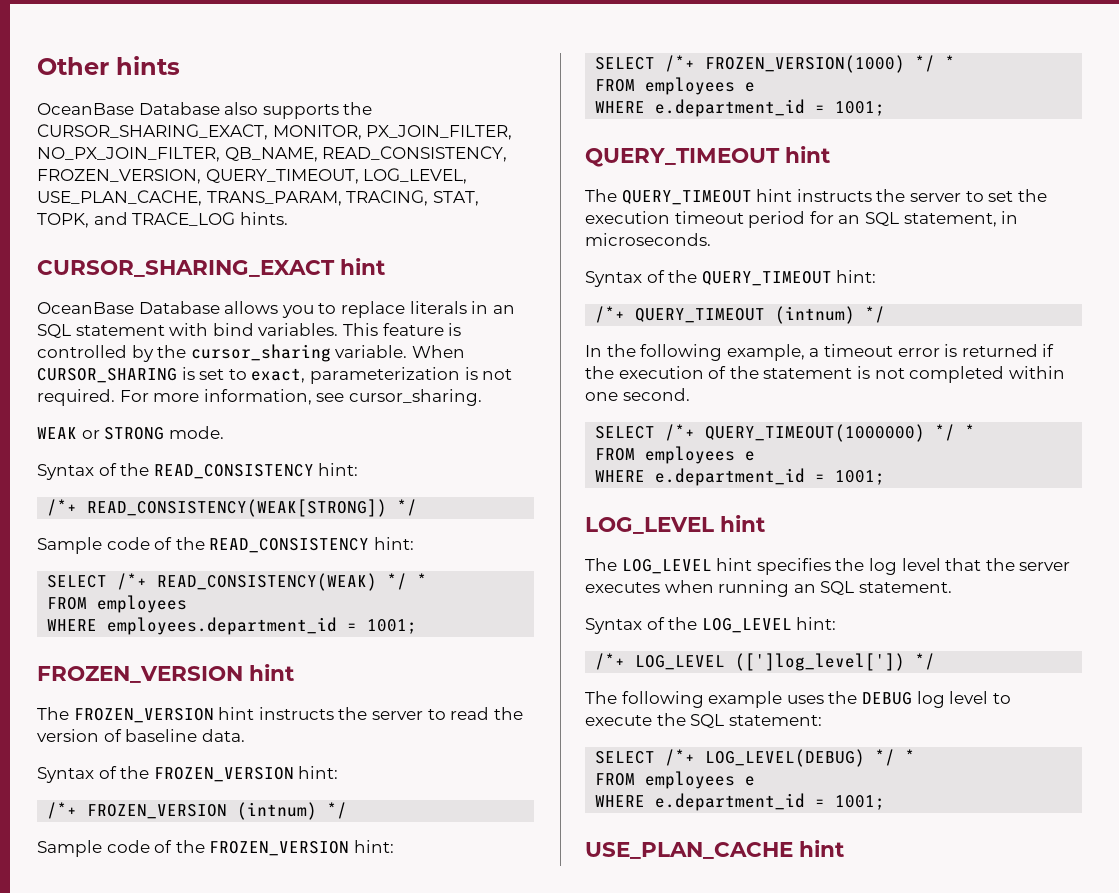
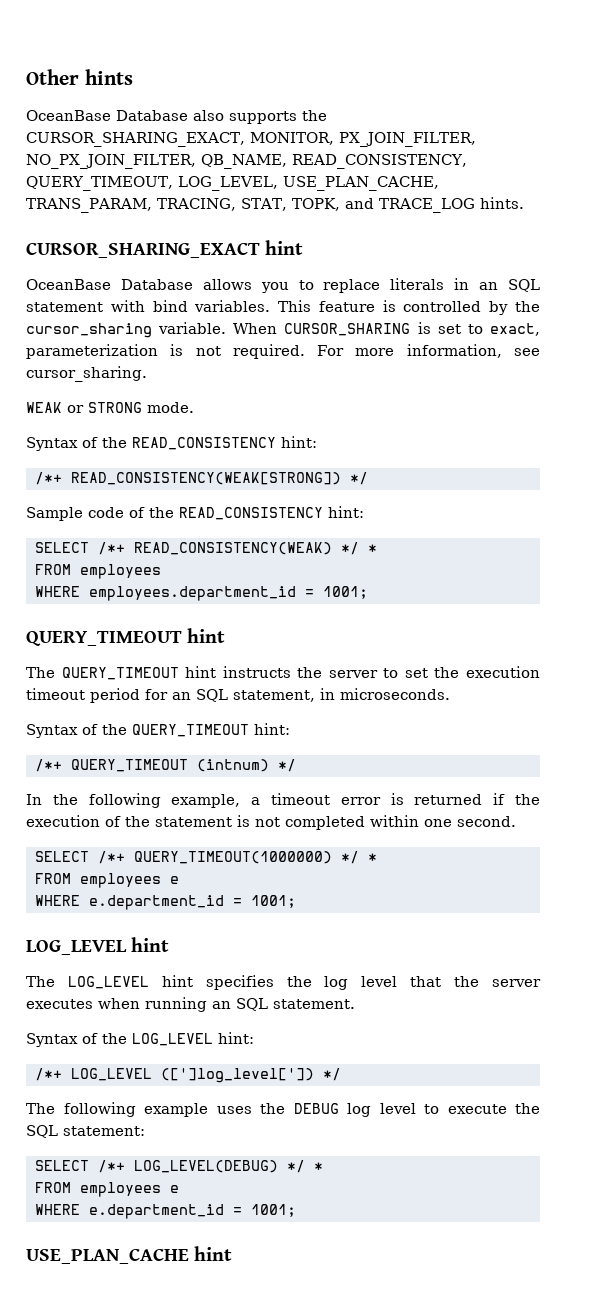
[37,169,201,184] FROZEN_VERSION, -> (467, 161) none
[37,664,294,683] [37,707,523,723] [37,729,245,742] [37,766,339,783] [47,802,348,820] [37,840,394,857] [595,55,956,73] [595,77,756,95] [595,99,886,117] // FROZEN_VERSION hint // The FROZEN_VERSION hint instructs the server to read the version of baseline data. // Syntax of the FROZEN_VERSION hint: // /*+ FROZEN_VERSION (intnum) */ // Sample code of the FROZEN_VERSION hint: // SELECT /*+ FROZEN_VERSION(1000) */ * // FROM employees e // WHERE e.department_id = 1001; -> (368, 592) none

